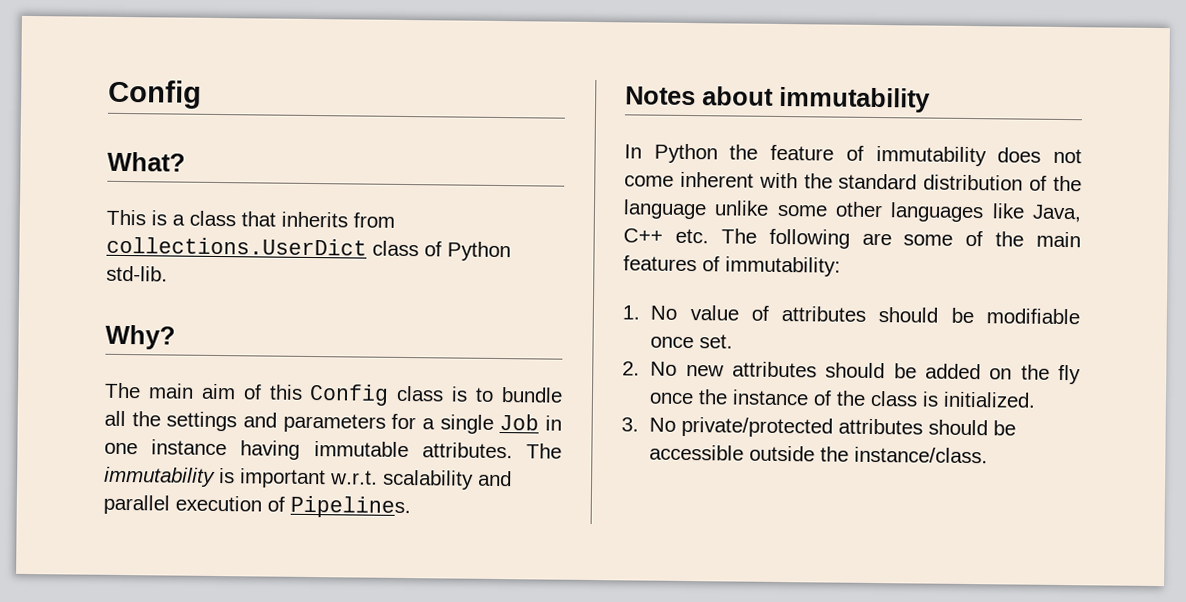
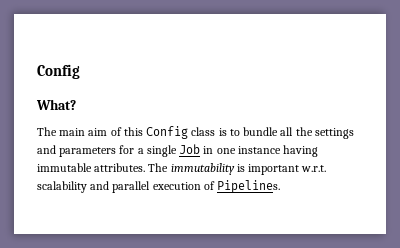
[106,209,395,228] [106,236,511,262] [106,265,168,282] [105,324,176,350] // This is a class that inherits from collections.UserDict class of Python std-lib. // Why? -> (76, 104) none
[625,86,931,113] [624,143,1082,167] [624,171,1082,192] [623,199,1082,223] [623,228,1081,249] [623,255,841,277] [622,305,1080,325] [650,334,734,349] [622,361,1081,385] [649,389,1037,408] [621,416,1017,438] [649,444,989,464] // Notes about immutability // In Python the feature of immutability does not come inherent with the standard distribution of the language unlike some other languages like Java, C++ etc. The following are some of the main features of immutability: // 1. No value of attributes should be modifiable once set. // 2. No new attributes should be added on the fly once the instance of the class is initialized. // 3. No private/protected attributes should be accessible outside the instance/class. -> (281, 186) none

